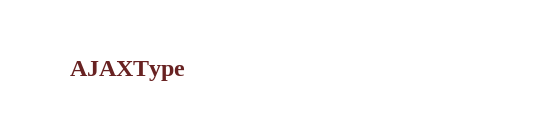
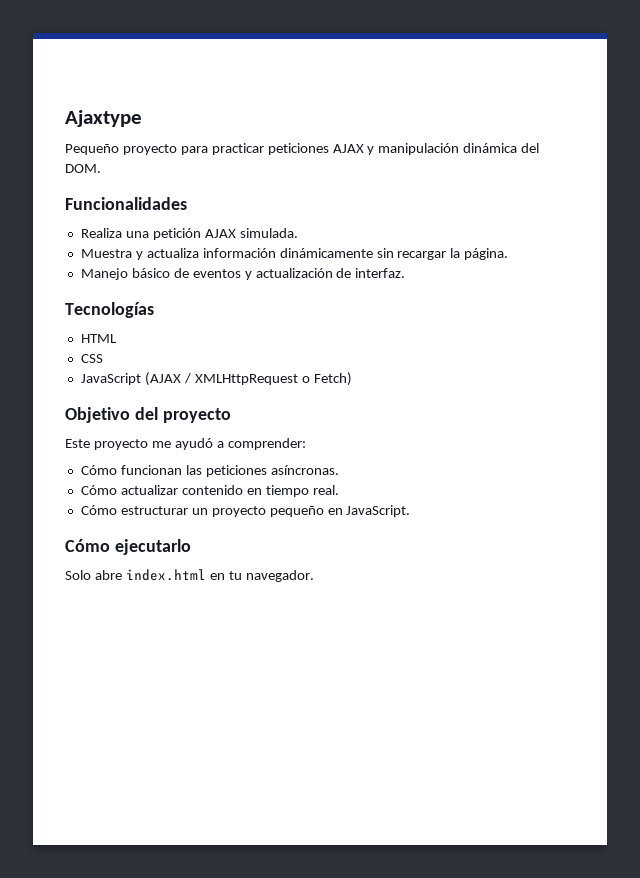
[70,61,185,81] AJAXType -> [65,110,142,127] [65,143,540,155] [65,164,101,173] [65,197,187,210] [80,228,298,240] [80,248,509,260] [80,268,406,280] [65,302,154,318] [80,334,117,343] [80,354,103,363] [80,372,352,386] [65,407,231,423] [65,438,306,450] [80,465,339,477] [80,485,339,497] [80,505,411,517] [65,539,191,555] [65,569,314,582] Ajaxtype // Pequeño proyecto para practicar peticiones AJAX y manipulación dinámica del DOM. // Funcionalidades // Realiza una petición AJAX simulada. // Muestra y actualiza información dinámicamente sin recargar la página. // Manejo básico de eventos y actualización de interfaz. // Tecnologías // HTML // CSS // JavaScript (AJAX / XMLHttpRequest o Fetch) // Objetivo del proyecto // Este proyecto me ayudó a comprender: // Cómo funcionan las peticiones asíncronas. // Cómo actualizar contenido en tiempo real. // Cómo estructurar un proyecto pequeño en JavaScript. // Cómo ejecutarlo // Solo abre index.html en tu navegador.

